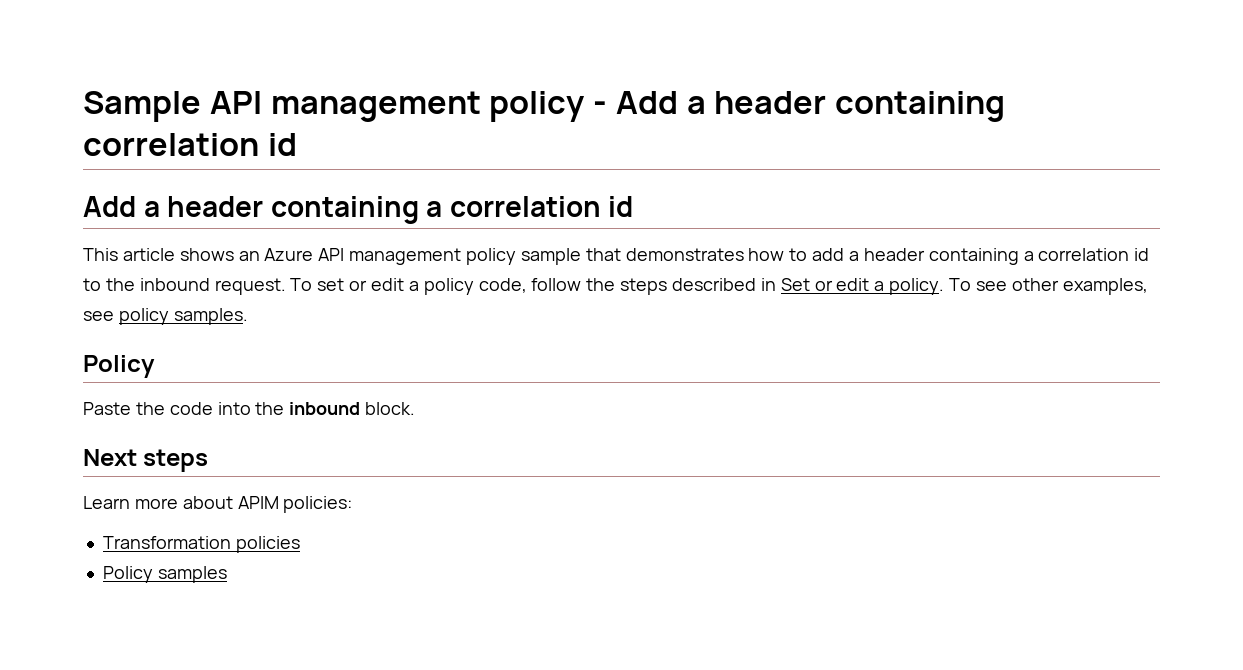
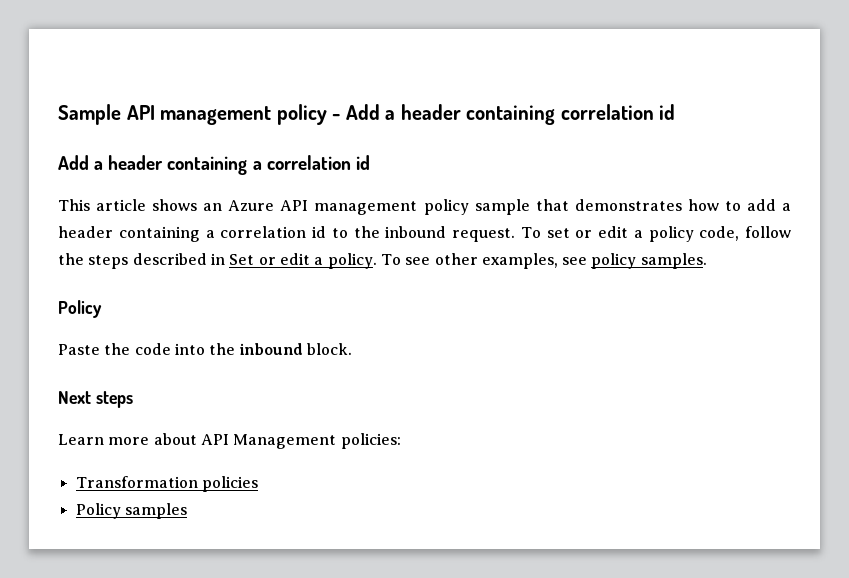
[237,496,279,509] APIM -> [200,434,337,449] API Management

